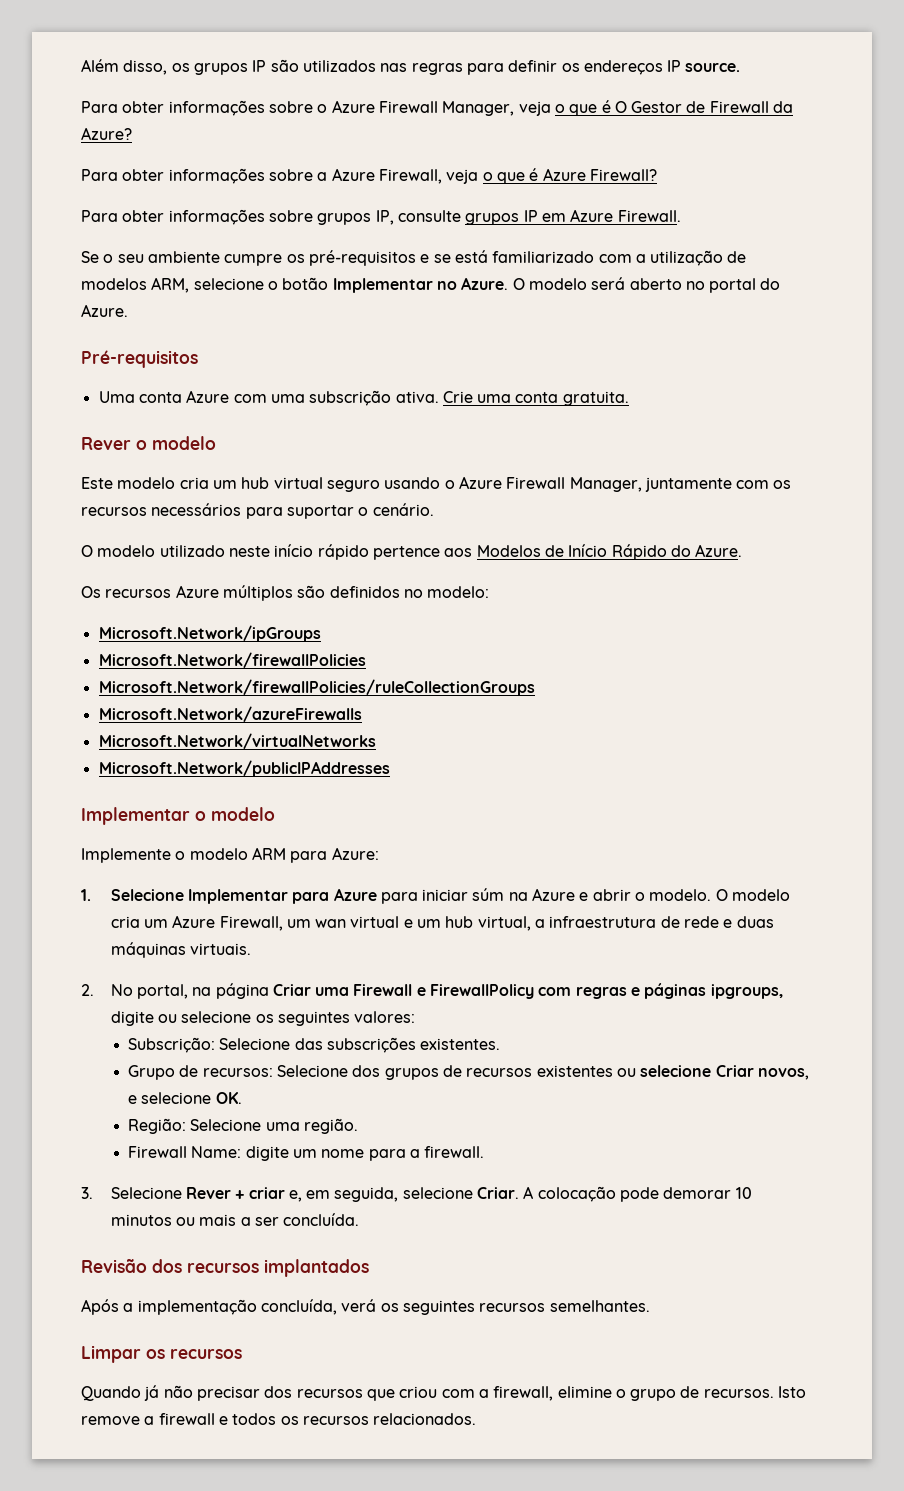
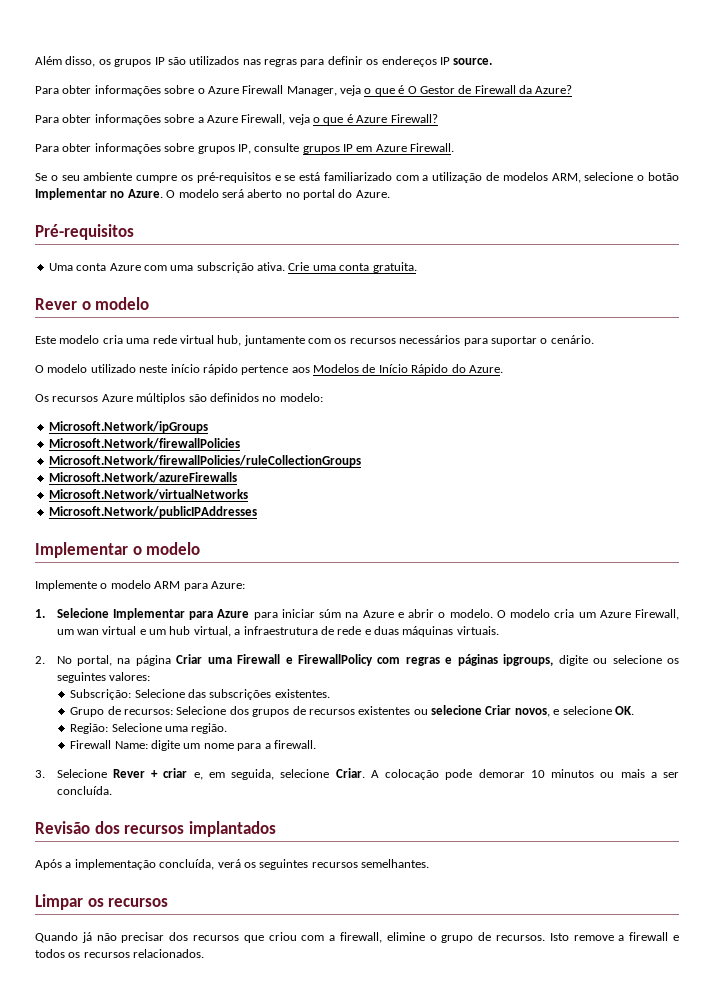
[212,476,642,492] um hub virtual seguro usando o Azure Firewall Manager, -> [126,335,242,346] uma rede virtual hub,

